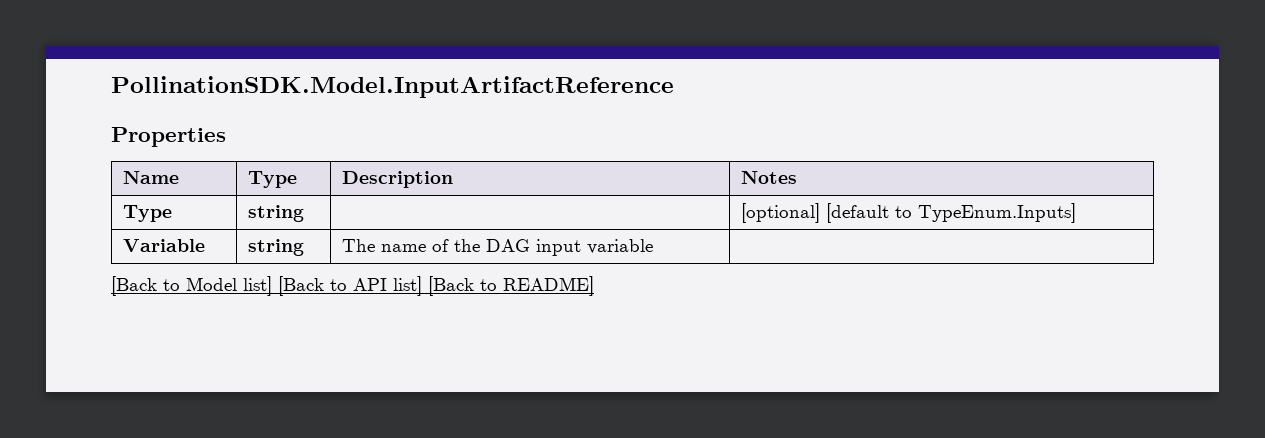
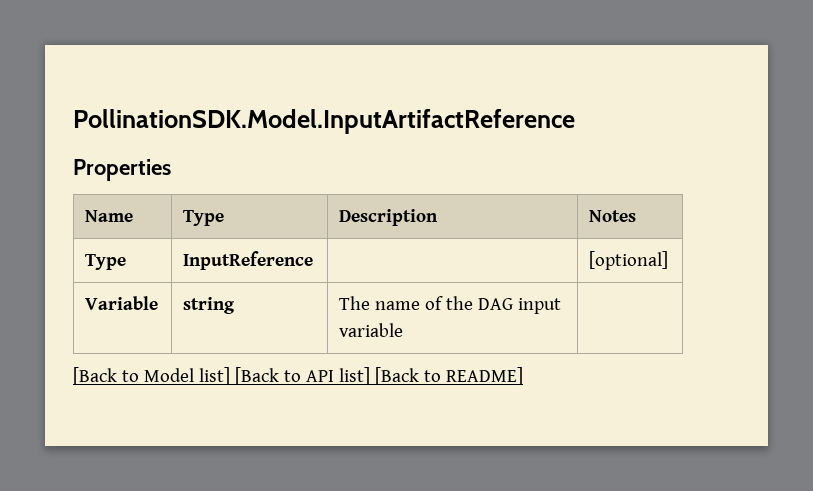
[247,205,304,222] string -> [183,251,314,270] InputReference
[825,203,1076,223] [default to TypeEnum.Inputs] -> (669, 260) none

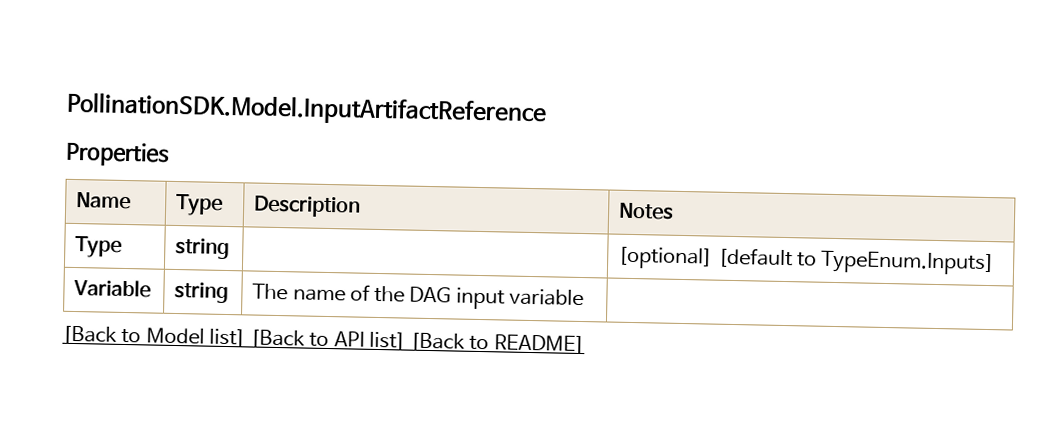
[183,251,314,270] InputReference -> [175,237,231,260] string
(669, 260) none -> [717,247,996,276] [default to TypeEnum.Inputs]

